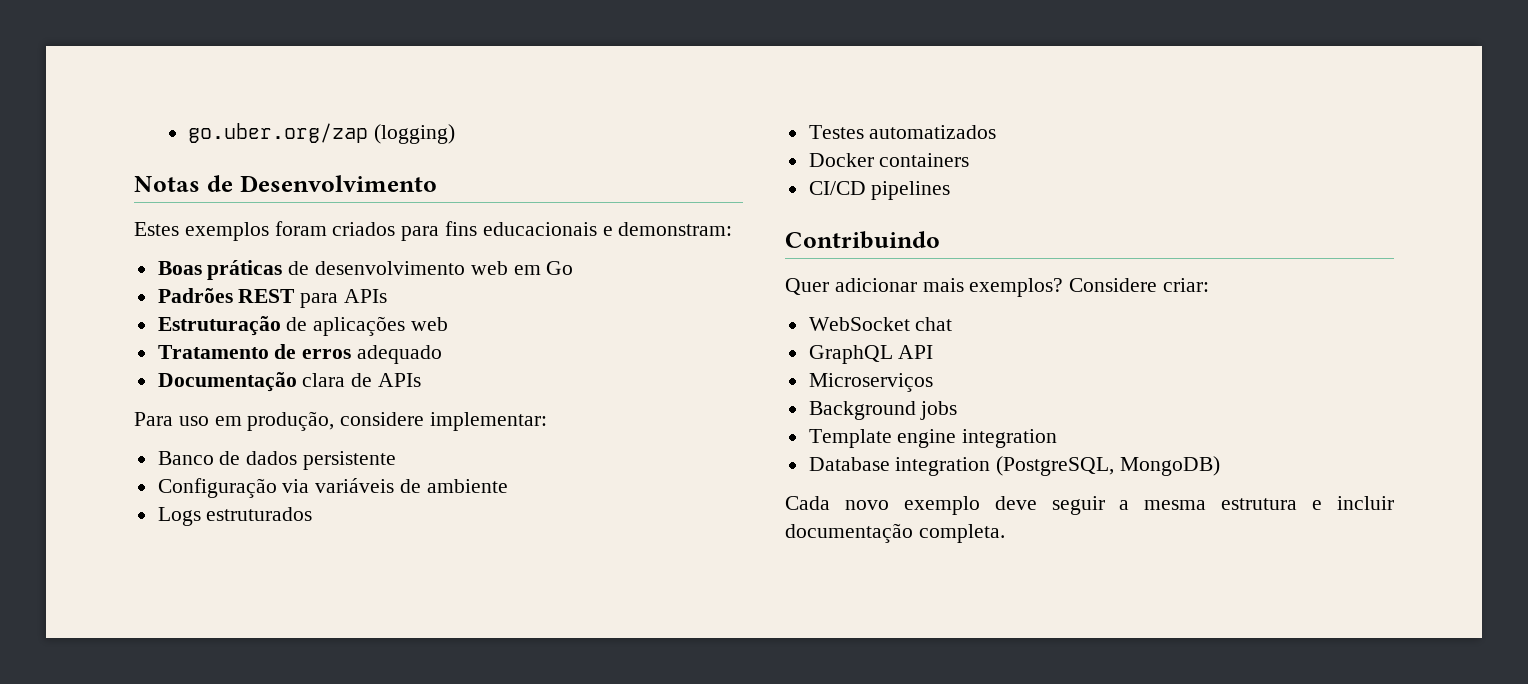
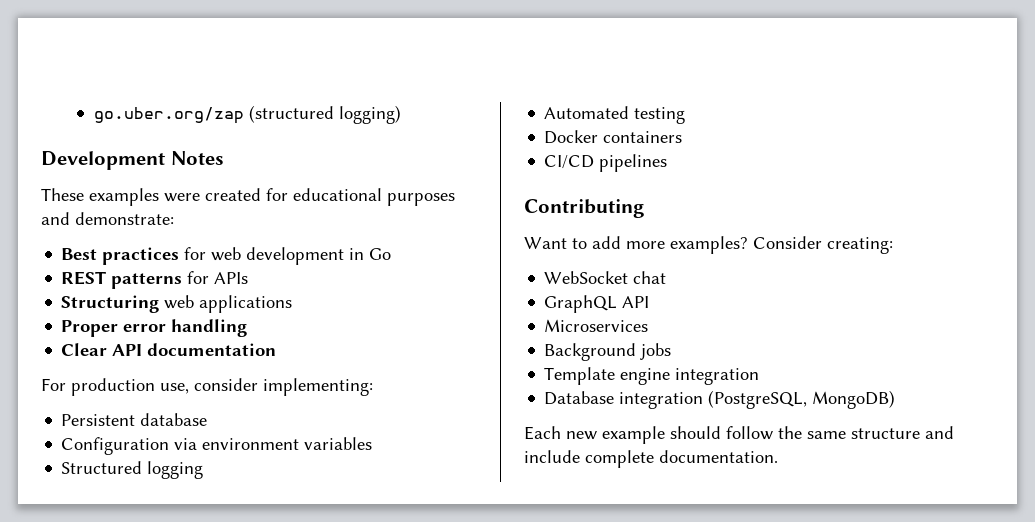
[373,124,455,144] [134,175,437,192] [134,221,733,241] [157,260,574,280] [157,288,388,308] [157,316,449,336] [157,344,443,364] [157,372,422,392] [134,411,548,431] [157,451,397,470] [157,478,508,498] [157,507,313,526] [808,125,997,139] [808,153,970,167] [808,181,951,200] [785,231,940,249] [785,278,1210,297] (logging) // Notas de Desenvolvimento // Estes exemplos foram criados para fins educacionais e demonstram: // Boas práticas de desenvolvimento web em Go // Padrões REST para APIs // Estruturação de aplicações web // Tratamento de erros adequado // Documentação clara de APIs // Para uso em produção, considere implementar: // Banco de dados persistente // Configuração via variáveis de ambiente // Logs estruturados // Testes automatizados // Docker containers // CI/CD pipelines // Contribuindo // Quer adicionar mais exemplos? Considere criar: -> [249,105,402,124] [41,151,224,170] [41,188,455,206] [41,212,174,225] [61,247,392,265] [61,271,249,289] [61,295,293,313] [61,319,248,337] [61,343,277,356] [41,378,373,396] [61,413,208,426] [61,437,373,455] [61,461,204,479] [544,106,686,124] [544,130,683,144] [544,154,668,172] [524,199,645,218] [524,236,893,254] (structured logging) // Development Notes // These examples were created for educational purposes and demonstrate: // Best practices for web development in Go // REST patterns for APIs // Structuring web applications // Proper error handling // Clear API documentation // For production use, consider implementing: // Persistent database // Configuration via environment variables // Structured logging // Automated testing // Docker containers // CI/CD pipelines // Contributing // Want to add more examples? Consider creating:
[808,373,933,392] Microserviços -> [544,319,649,332] Microservices
[785,496,1394,515] [785,523,1005,543] Cada novo exemplo deve seguir a mesma estrutura e incluir documentação completa. -> [524,426,954,444] [524,450,778,468] Each new example should follow the same structure and include complete documentation.

